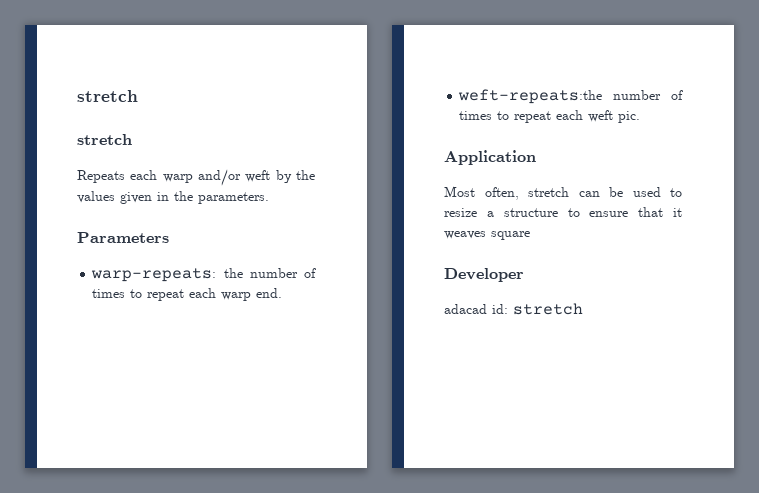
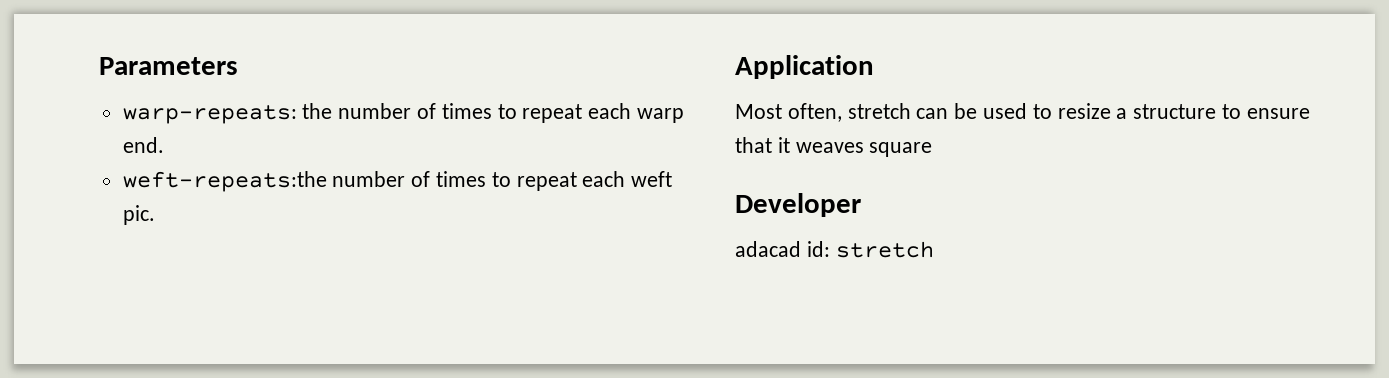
[77,90,138,102] [77,134,132,145] [77,169,315,186] [77,191,269,204] stretch // stretch // Repeats each warp and/or weft by the values given in the parameters. // -> (99, 66) none

